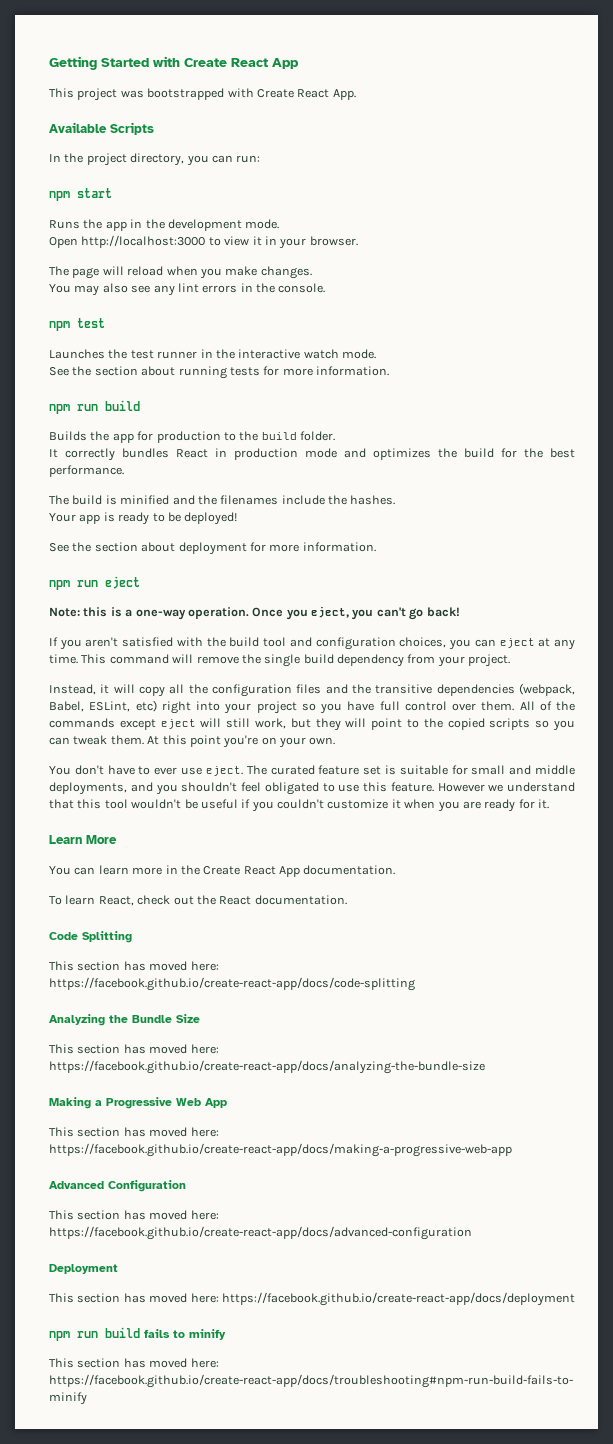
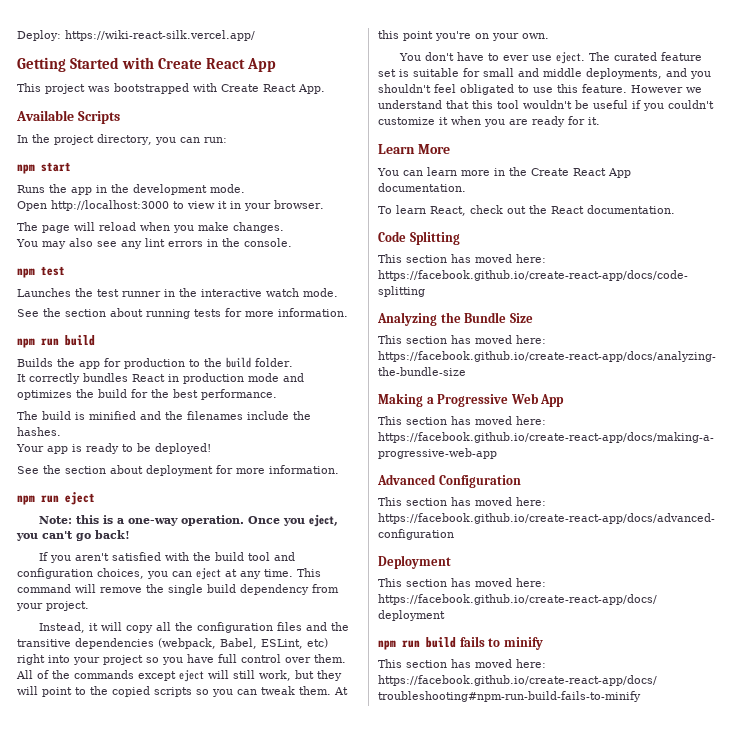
(49, 63) none -> [17,30,255,41] Deploy: https://wiki-react-silk.vercel.app/ //

